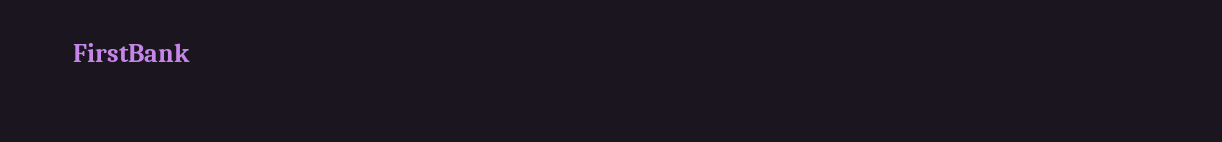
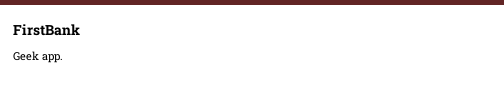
(190, 52) none -> [13,51,63,63] // Geek app.

